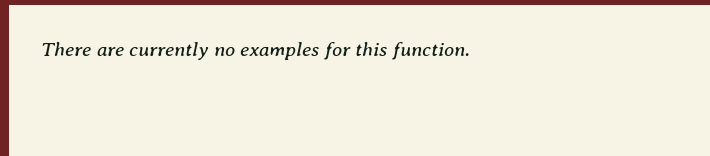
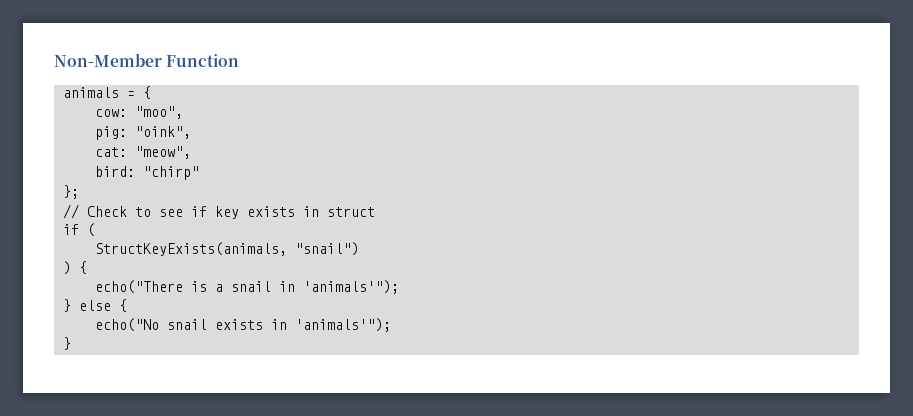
[41,42,470,60] There are currently no examples for this function. -> [54,53,240,67] [62,86,151,99] [94,106,183,119] [94,126,191,140] [94,146,191,159] [94,166,199,180] [62,185,79,199] [62,204,375,219] [62,223,95,237] [94,242,359,256] [62,261,87,275] [94,280,399,294] [62,299,127,312] [94,318,391,332] [62,337,71,350] Non-Member Function // animals = { // cow: "moo", // pig: "oink", // cat: "meow", // bird: "chirp" // }; // // Check to see if key exists in struct // if ( // StructKeyExists(animals, "snail") // ) { // echo("There is a snail in 'animals'"); // } else { // echo("No snail exists in 'animals'"); // }

